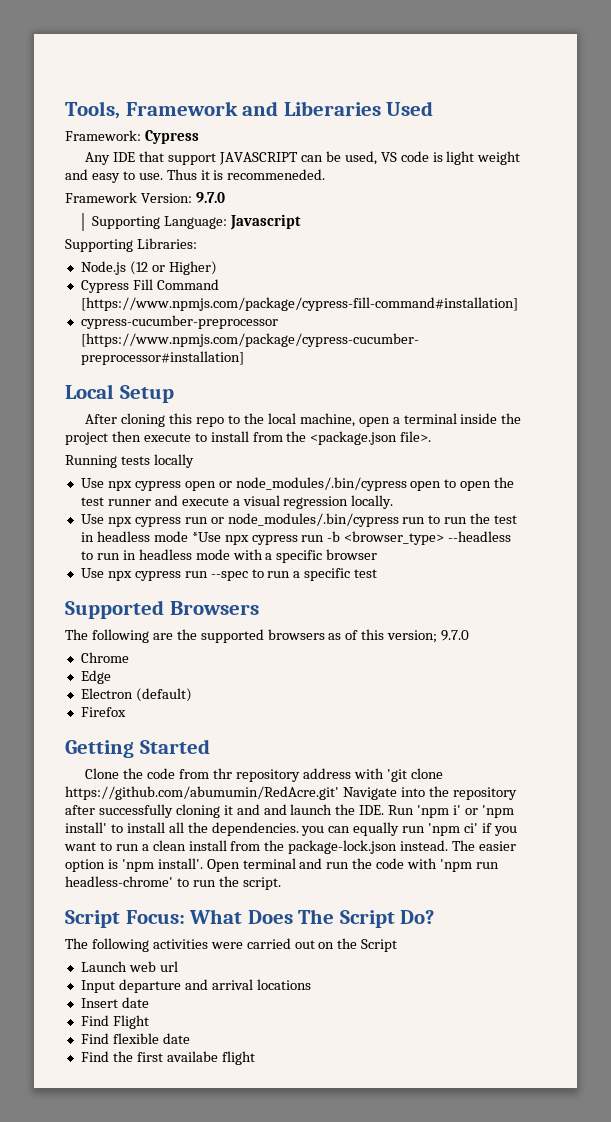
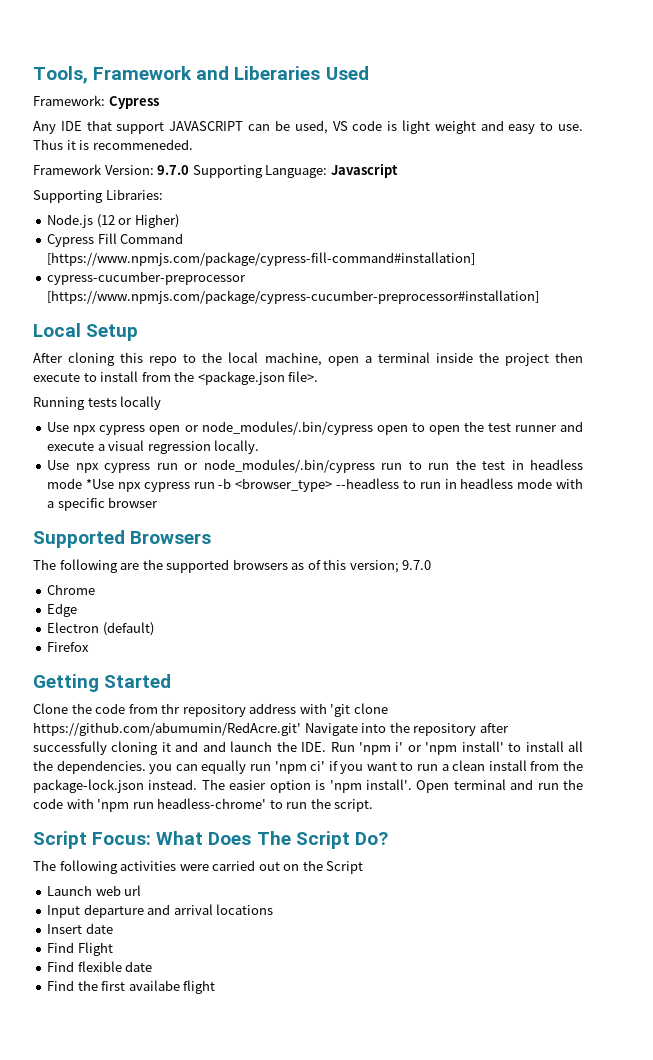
(225, 197) // -> (190, 170) none
[80,568,378,581] // Use npx cypress run --spec to run a specific test -> (159, 502) none

